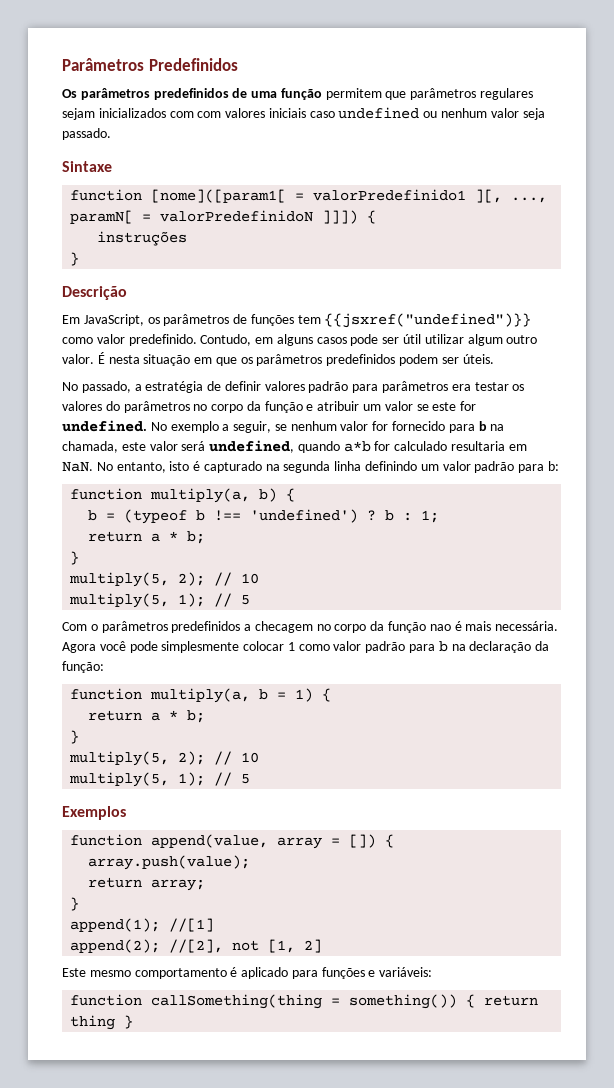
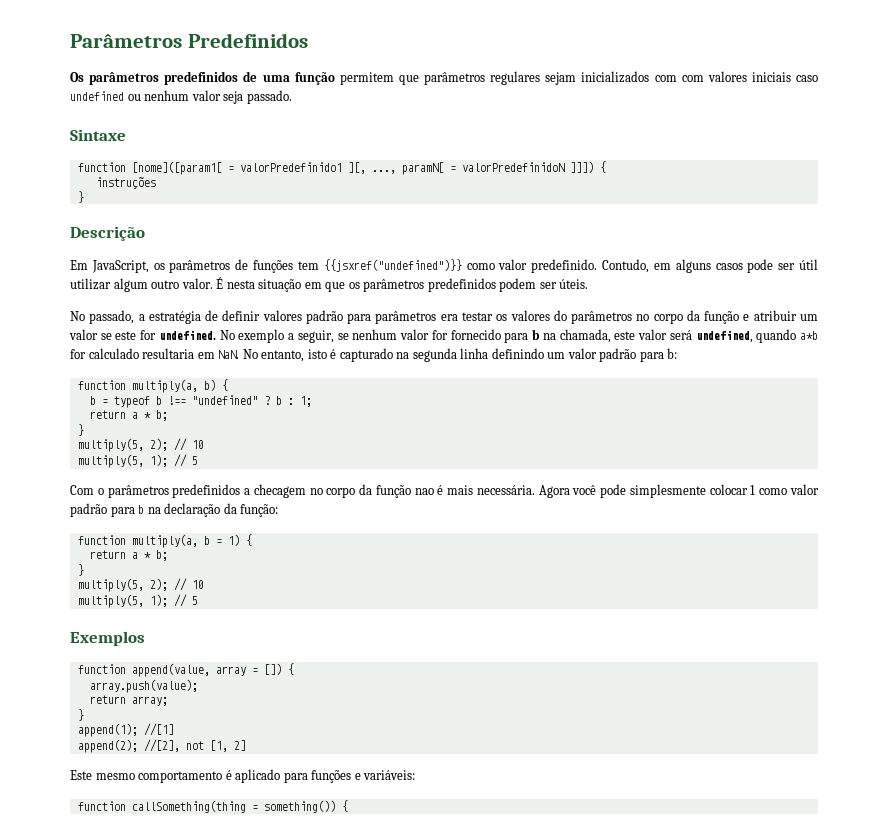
[124,509,188,524] (typeof -> [113,396,150,408] typeof
[250,509,359,523] 'undefined') -> [191,395,258,405] "undefined"
[484,995,539,1006] [70,1015,134,1030] return thing } -> (348, 806) none

